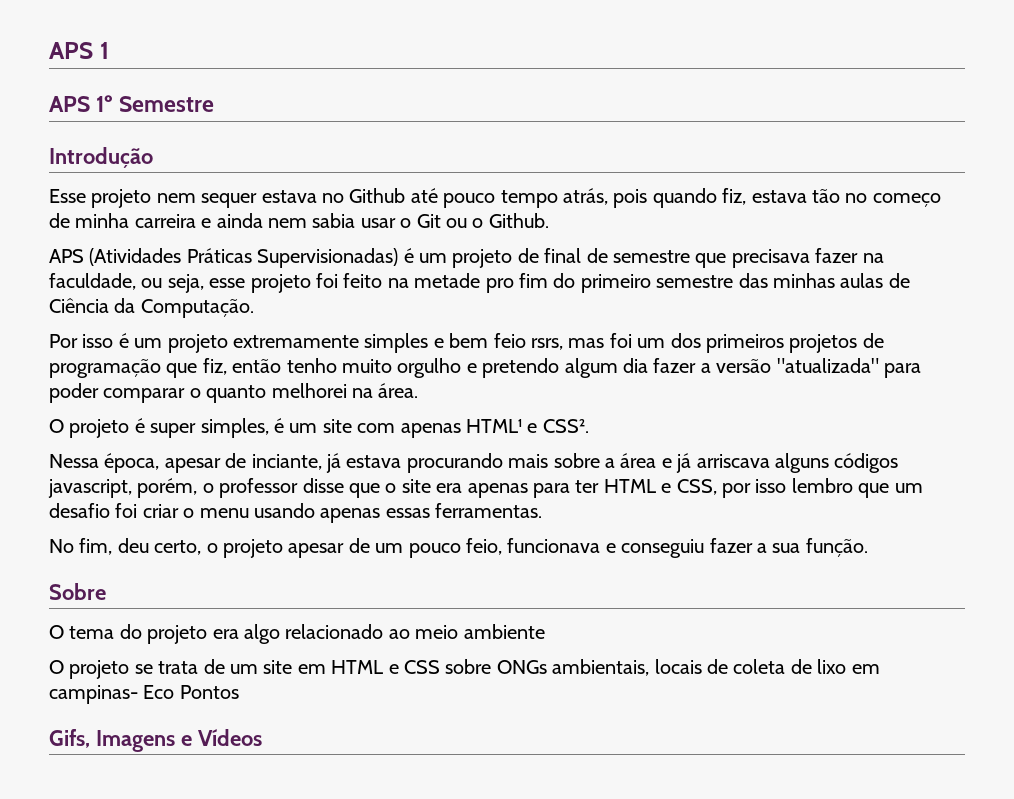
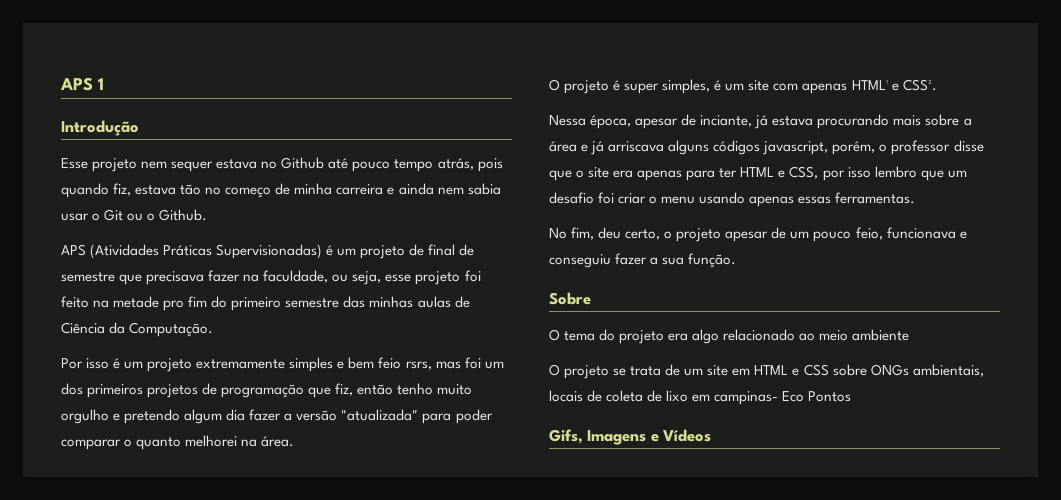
[49,95,215,112] // APS 1º Semestre -> (104, 84) none

